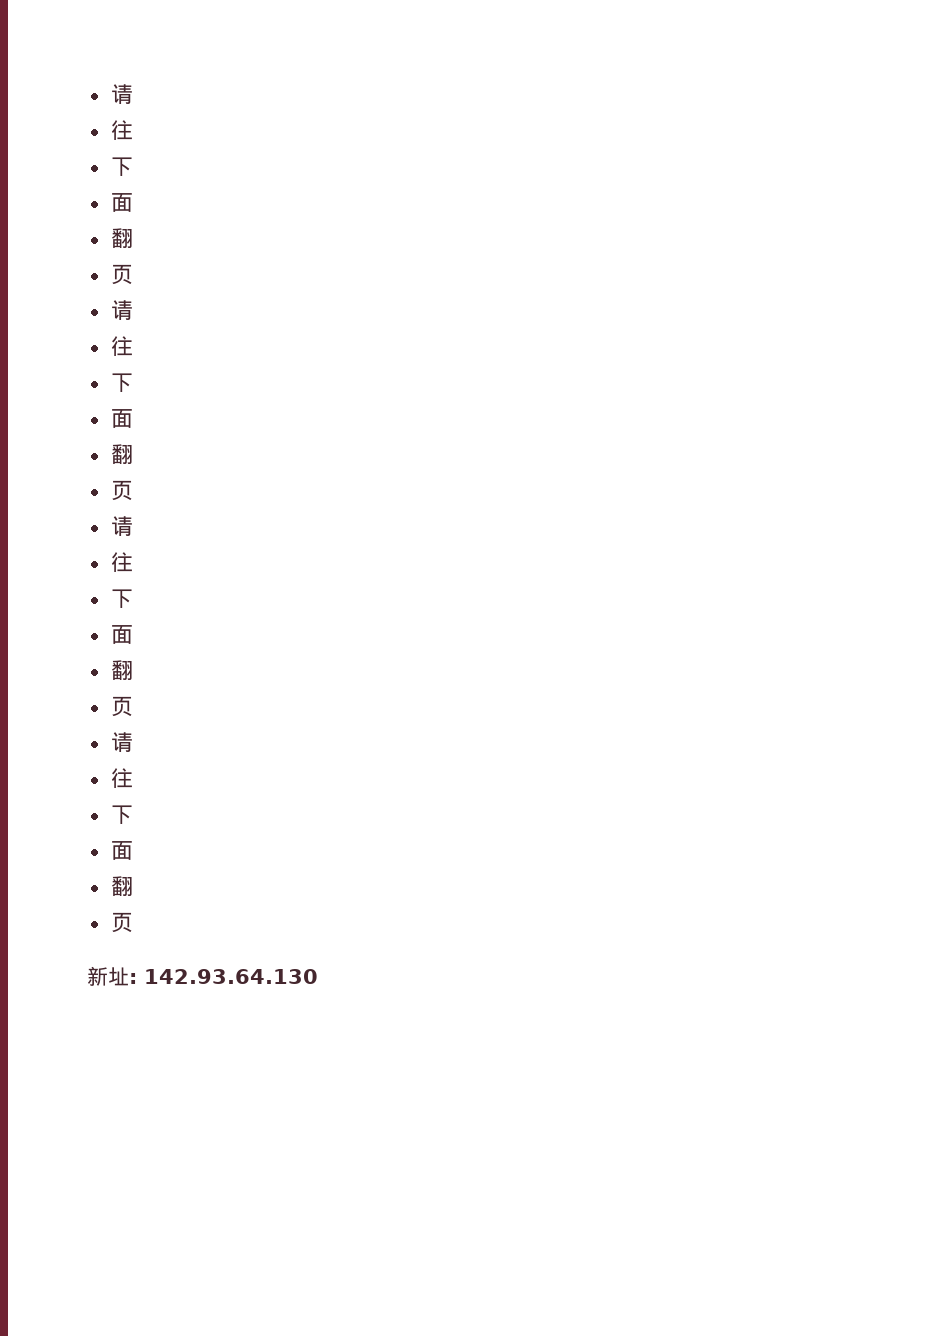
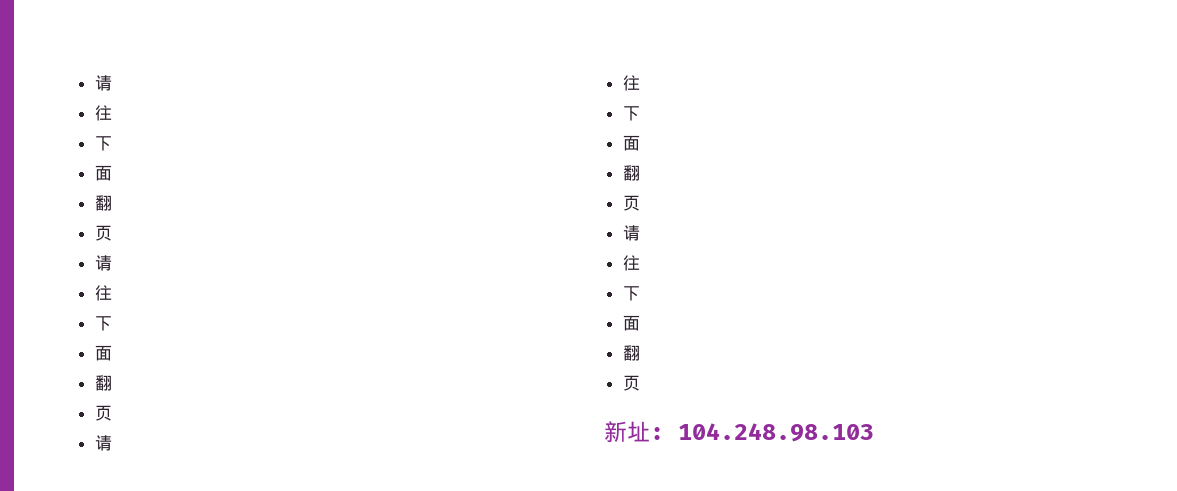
[144,969,318,984] 142.93.64.130 -> [678,423,874,442] 104.248.98.103

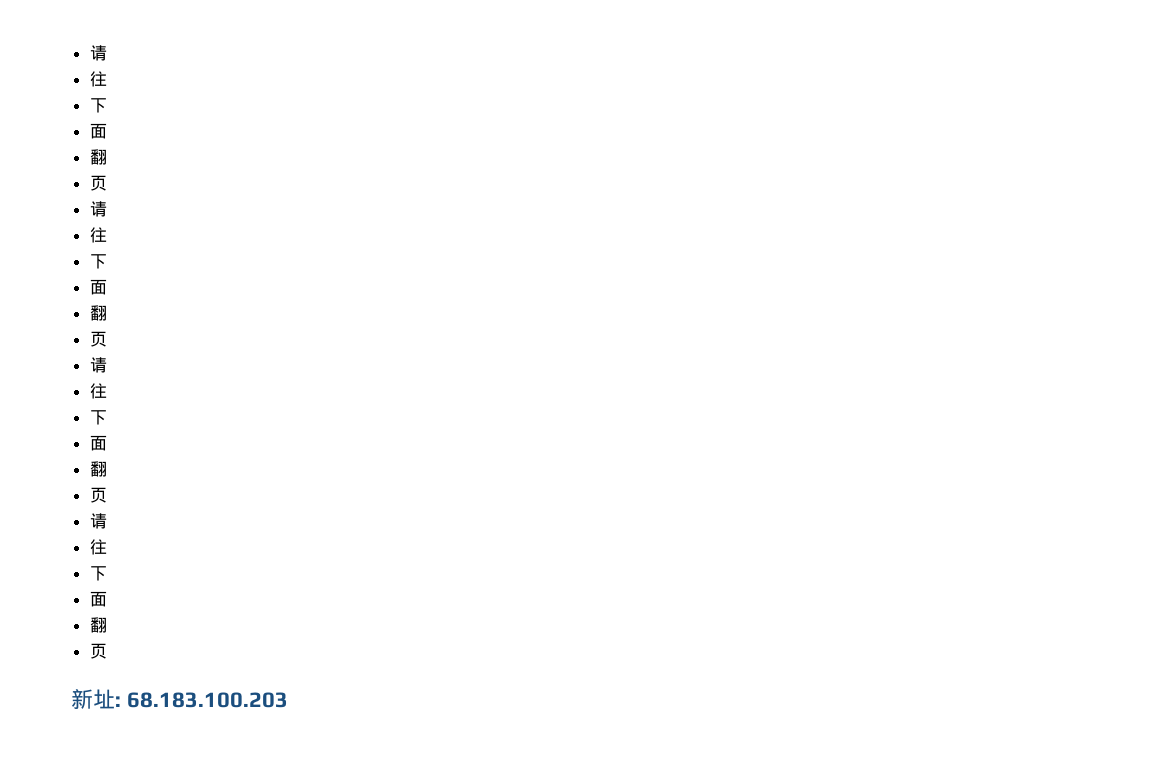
[678,423,874,442] 104.248.98.103 -> [126,692,288,708] 68.183.100.203

